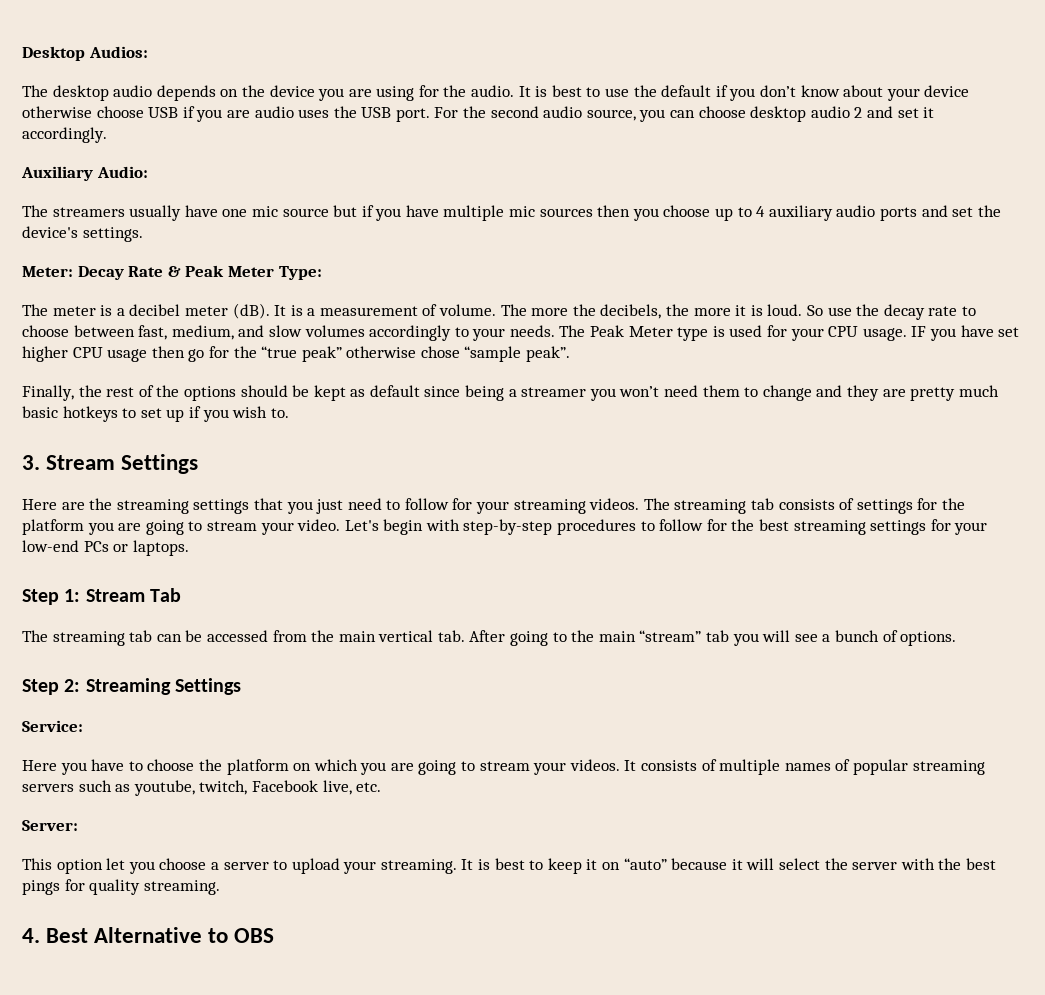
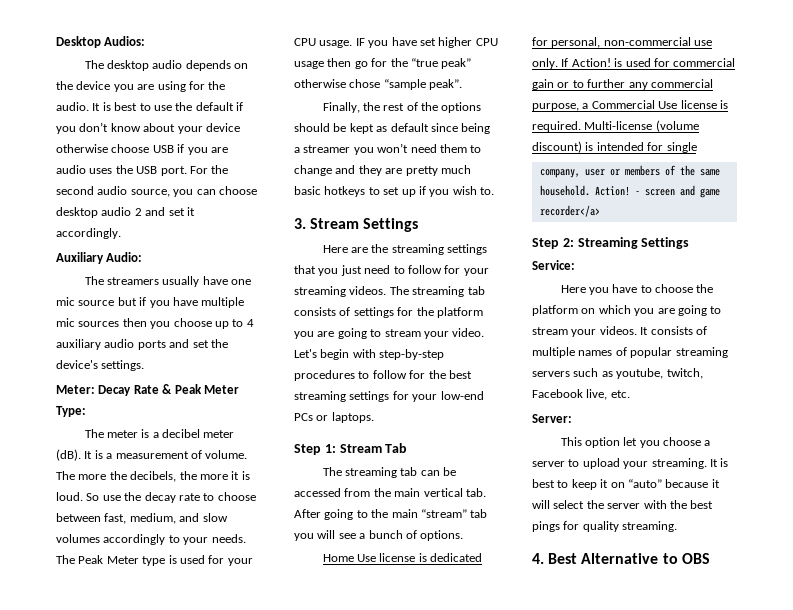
(957, 638) none -> [322,553,483,562] [532,37,713,48] [532,58,736,69] [532,79,713,90] [532,100,728,111] [532,120,699,132] [532,141,697,153] [539,165,720,178] [539,185,720,198] [539,205,600,217] // Home Use license is dedicated for personal, non-commercial use only. If Action! is used for commercial gain or to further any commercial purpose, a Commercial Use license is required. Multi-license (volume discount) is intended for single // company, user or members of the same household. Action! - screen and game recorder</a>

